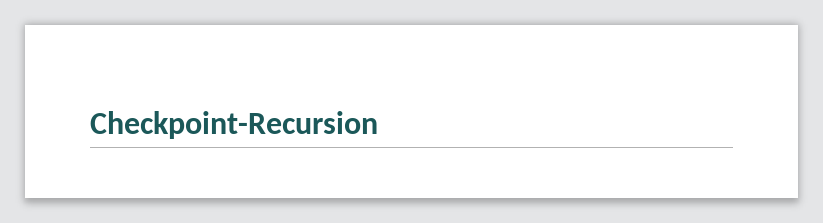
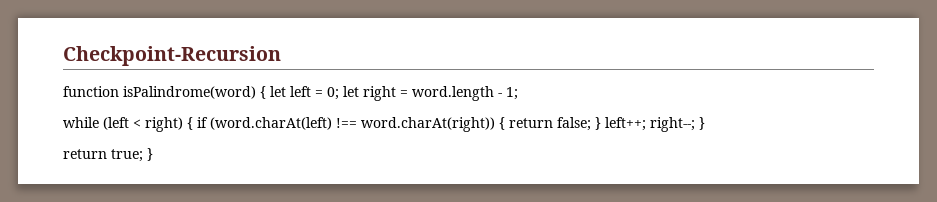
(378, 125) none -> [63,86,518,101] [63,117,705,132] [63,148,153,162] // function isPalindrome(word) { let left = 0; let right = word.length - 1; // while (left < right) { if (word.charAt(left) !== word.charAt(right)) { return false; } left++; right--; } // return true; }

